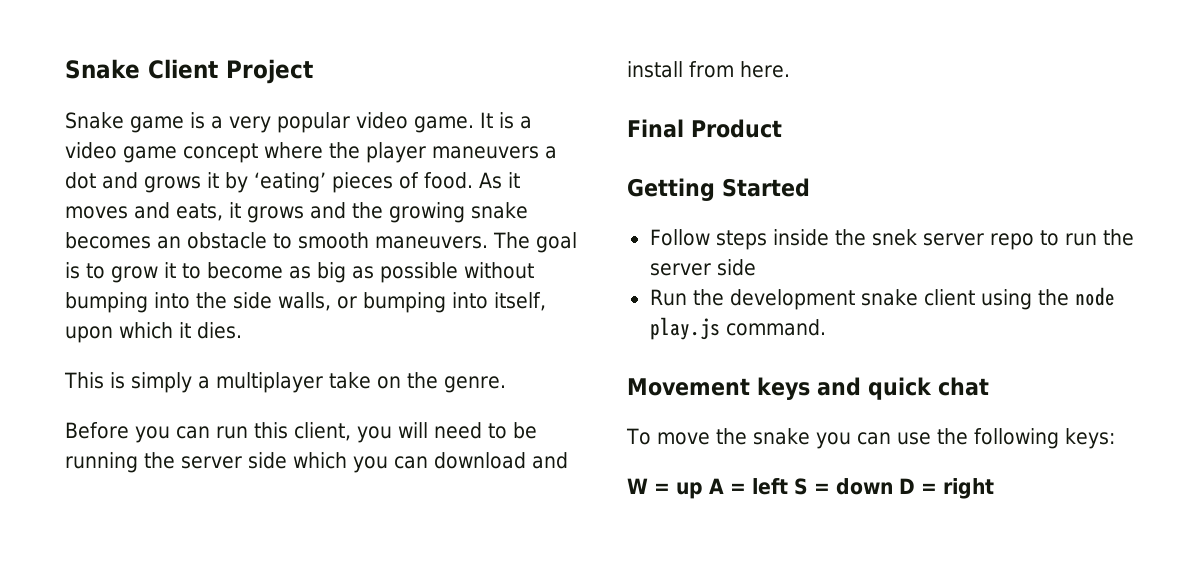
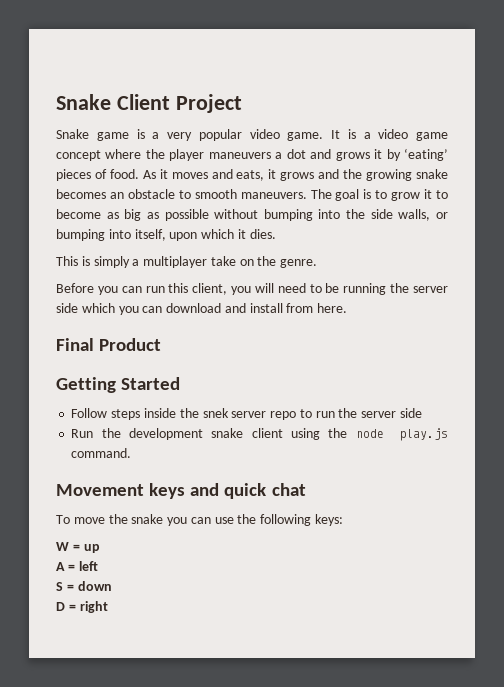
(703, 490) none -> (100, 548) //
(788, 486) none -> (98, 566) //
(893, 486) none -> (112, 586) //

